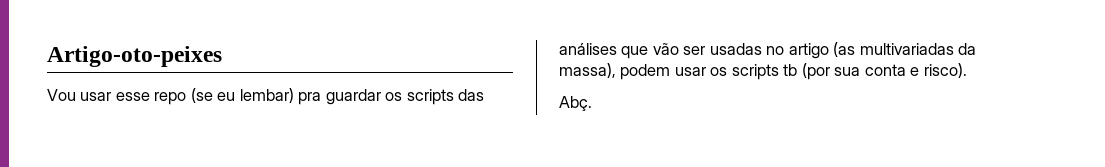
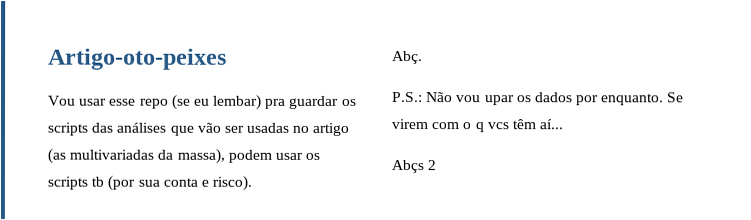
(592, 103) none -> [392,92,685,106] [391,119,564,133] [391,160,437,174] // P.S.: Não vou upar os dados por enquanto. Se virem com o q vcs têm aí... // Abçs 2

